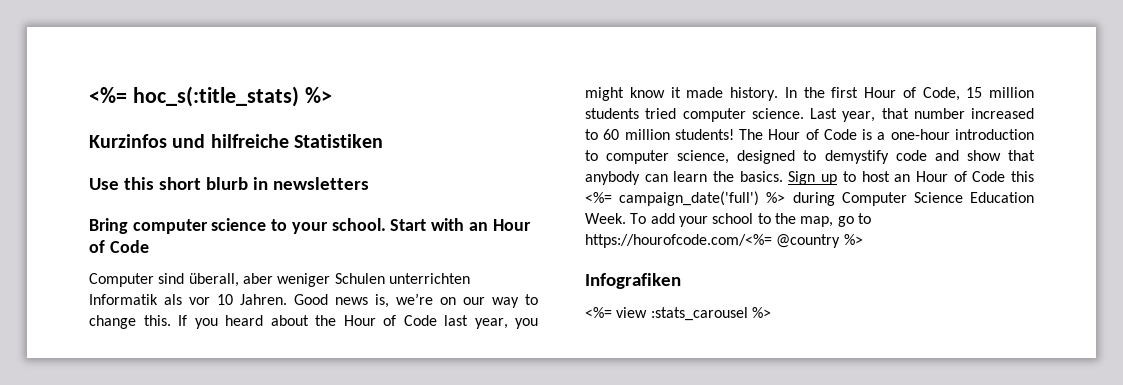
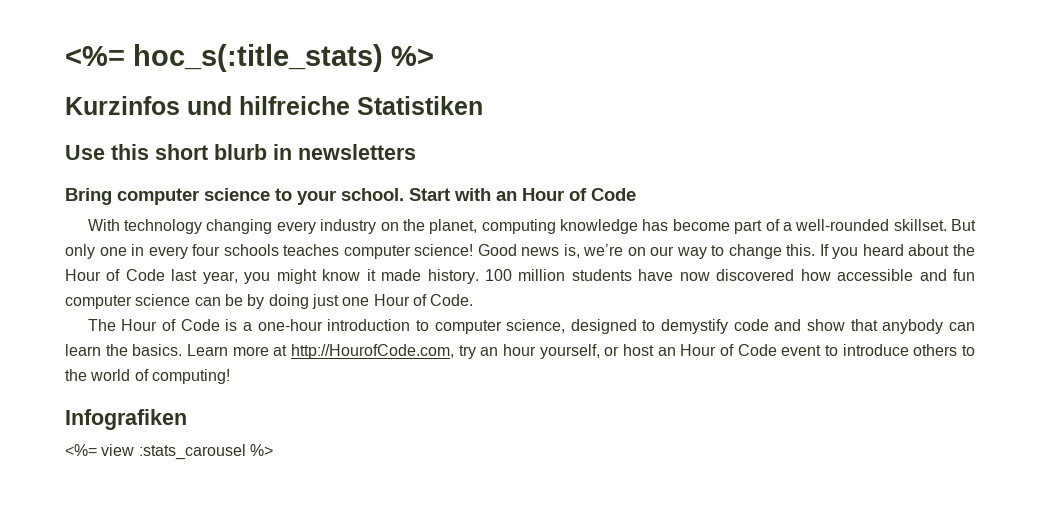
[89,273,470,287] [89,294,287,305] Computer sind überall, aber weniger Schulen unterrichten Informatik als vor 10 Jahren. -> [87,219,977,234] [65,244,474,259] With technology changing every industry on the planet, computing knowledge has become part of a well-rounded skillset. But only one in every four schools teaches computer science!
[784,87,1034,101] [585,108,1034,122] [585,129,734,140] In the first Hour of Code, 15 million students tried computer science. Last year, that number increased to 60 million students! -> [484,269,976,281] [65,294,474,309] 100 million students have now discovered how accessible and fun computer science can be by doing just one Hour of Code. //
[788,171,856,185] Sign up to -> [187,344,620,359] Learn more at http://HourofCode.com, try an hour yourself, or
[1010,171,1034,182] [585,191,1034,206] [585,213,871,227] [585,234,863,248] this <%= campaign_date('full') %> during Computer Science Education Week. To add your school to the map, go to https://hourofcode.com/<%= @country %> -> [781,344,975,356] [65,369,230,384] event to introduce others to the world of computing!

